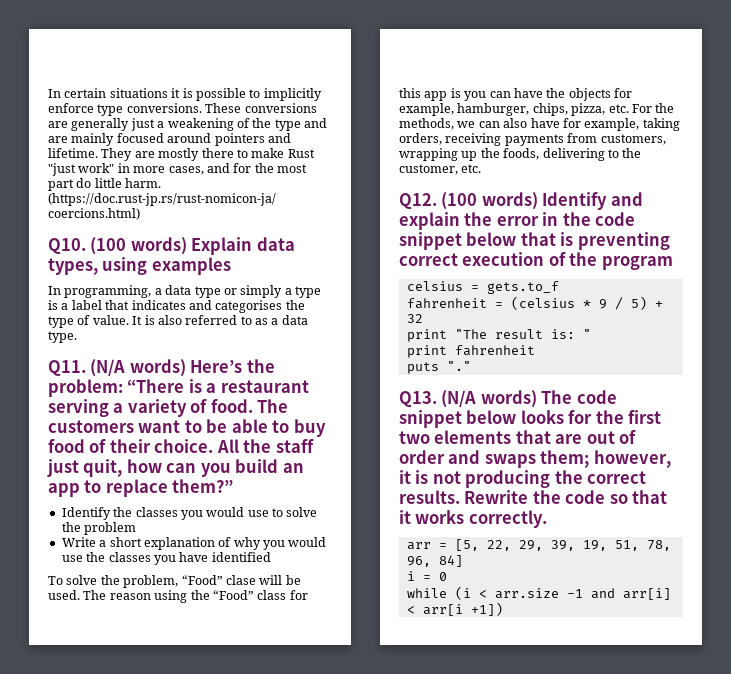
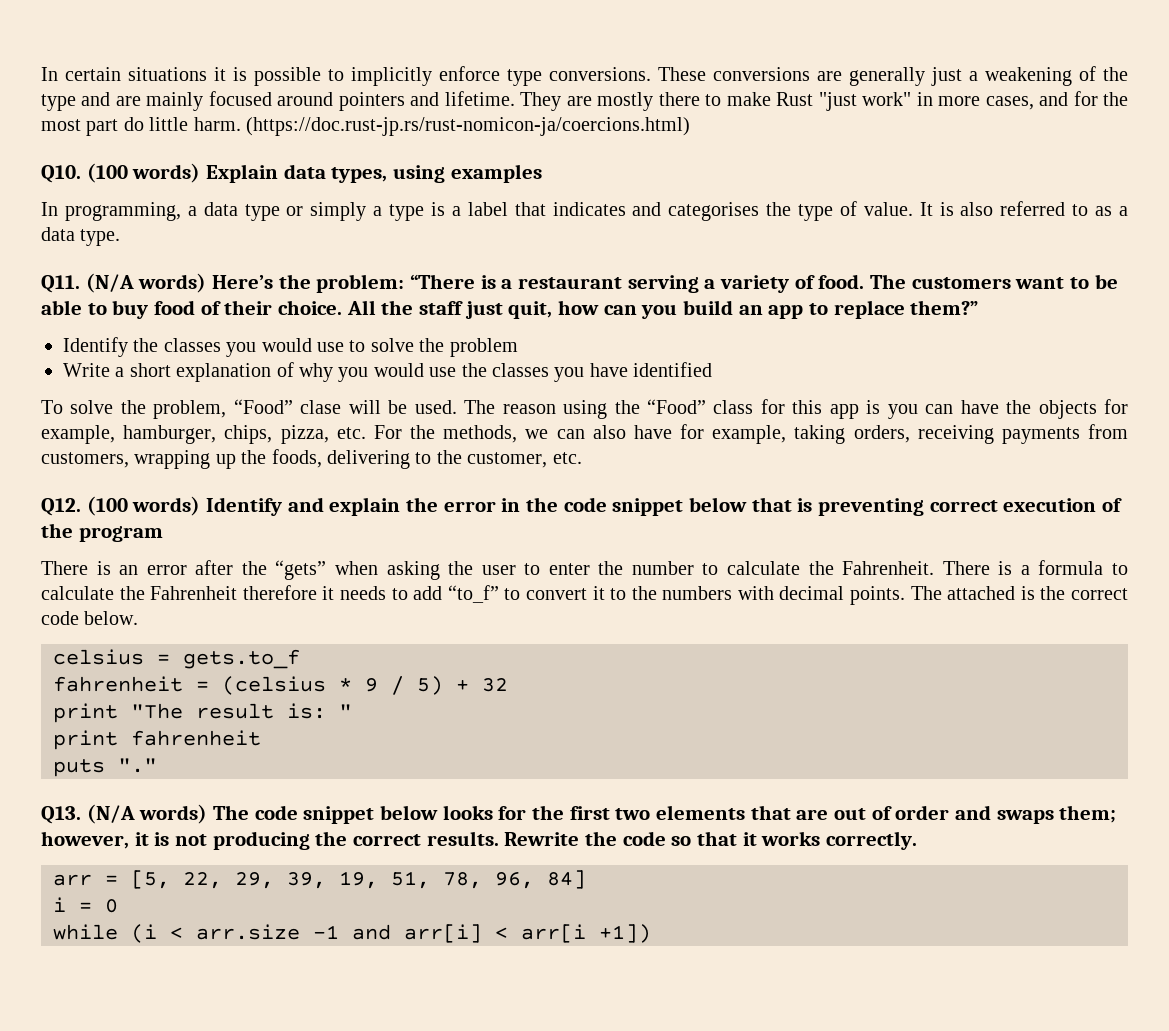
(673, 263) none -> [41,560,1129,580] [41,585,1129,605] [41,611,139,625] // There is an error after the “gets” when asking the user to enter the number to calculate the Fahrenheit. There is a formula to calculate the Fahrenheit therefore it needs to add “to_f” to convert it to the numbers with decimal points. The attached is the correct code below.

